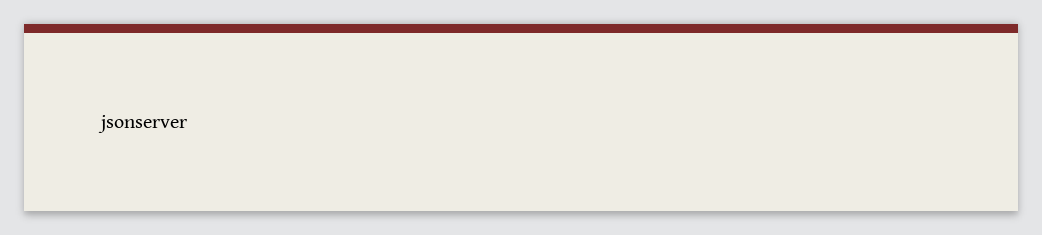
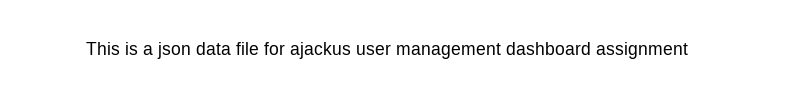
[98,115,187,133] jsonserver -> [86,42,688,59] This is a json data file for ajackus user management dashboard assignment

